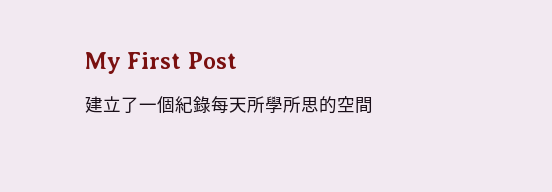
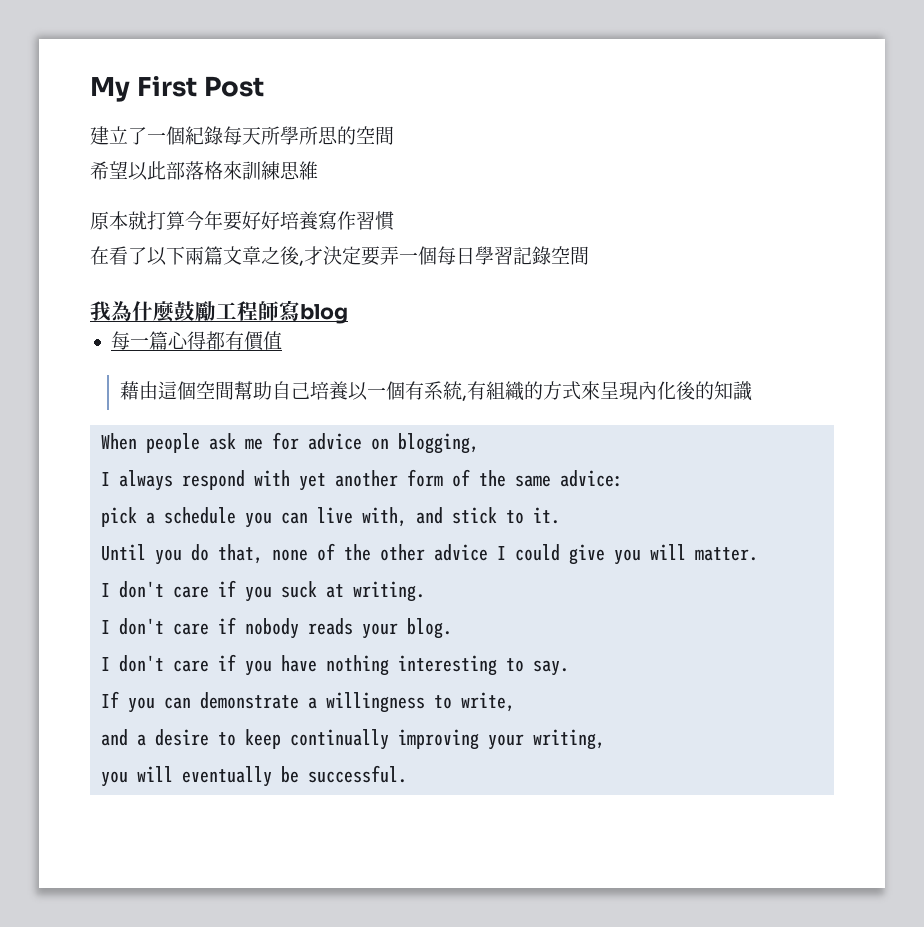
(373, 105) none -> [90,161,318,181] [90,211,395,231] [90,246,589,266] [90,300,348,324] [110,331,282,351] [119,381,752,401] [101,432,480,454] [101,469,624,491] [101,507,561,528] [101,543,759,565] [101,580,426,602] [101,617,453,639] [101,654,570,676] [101,691,516,713] [101,729,606,750] [101,765,408,787] // 希望以此部落格來訓練思維 // 原本就打算今年要好好培養寫作習慣 // 在看了以下兩篇文章之後,才決定要弄一個每日學習記錄空間 // 我為什麼鼓勵工程師寫blog // 每一篇心得都有價值 // 藉由這個空間幫助自己培養以一個有系統,有組織的方式來呈現內化後的知識 // When people ask me for advice on blogging, // I always respond with yet another form of the same advice: // pick a schedule you can live with, and stick to it. // Until you do that, none of the other advice I could give you will matter. // I don't care if you suck at writing. // I don't care if nobody reads your blog. // I don't care if you have nothing interesting to say. // If you can demonstrate a willingness to write, // and a desire to keep continually improving your writing, // you will eventually be successful.

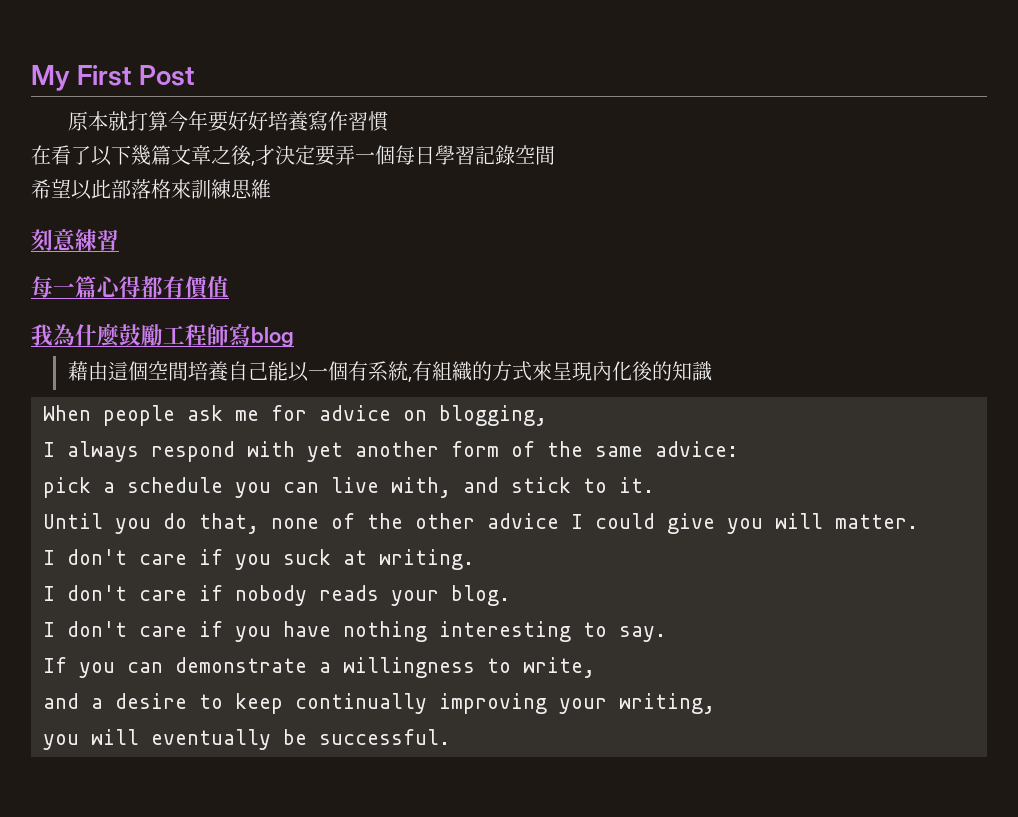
[90,126,394,145] [90,161,318,181] // 建立了一個紀錄每天所學所思的空間 // 希望以此部落格來訓練思維 -> (194, 75) none
[185,246,204,265] 兩 -> [131,145,151,165] 幾
(589, 255) none -> [31,179,271,200] [31,229,119,252] [31,276,229,300] // 希望以此部落格來訓練思維 // 刻意練習 // 每一篇心得都有價值
[110,331,282,351] // 每一篇心得都有價值 -> (294, 337) none
[233,381,348,400] 幫助自己培養 -> [187,361,288,381] 培養自己能

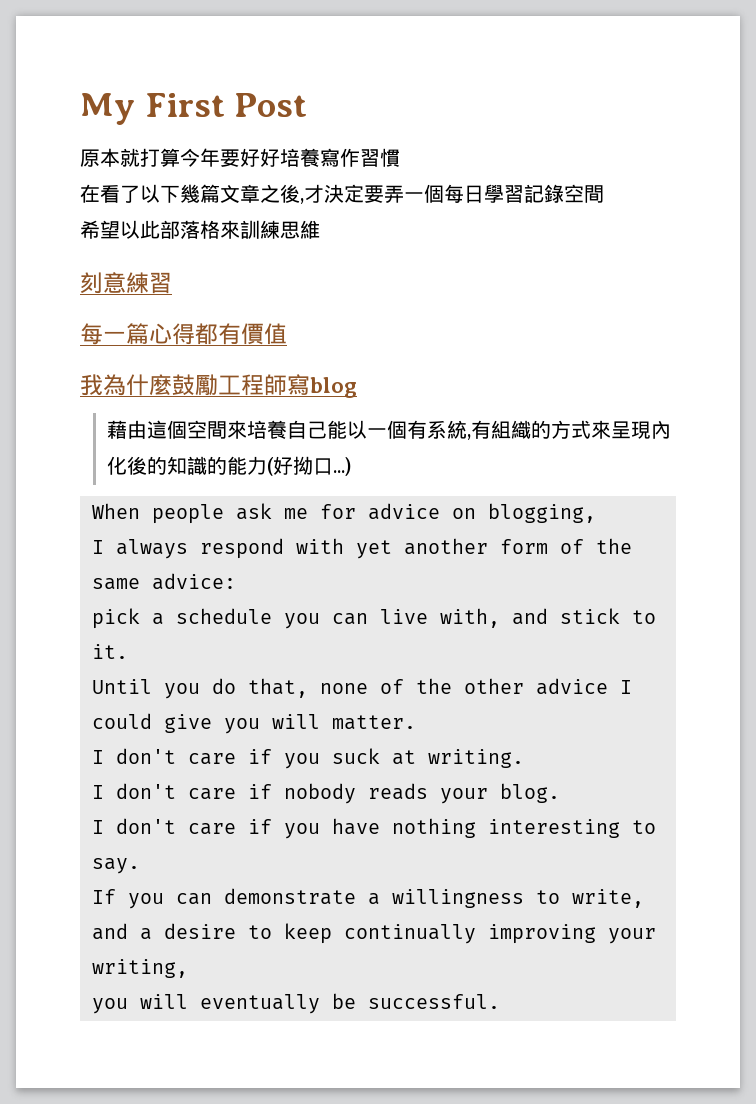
(188, 371) none -> [227,420,248,439] 來
(712, 371) none -> [207,456,352,476] 的能力(好拗口...)

